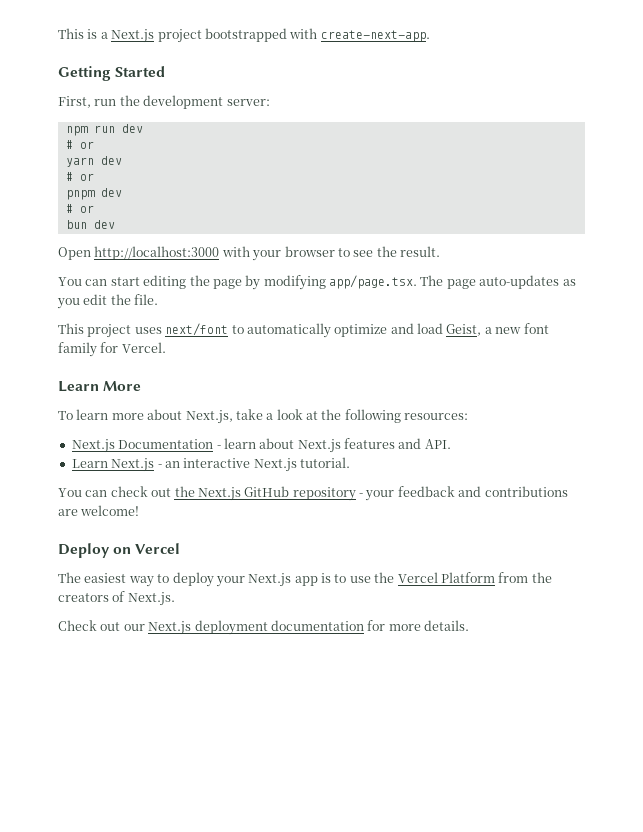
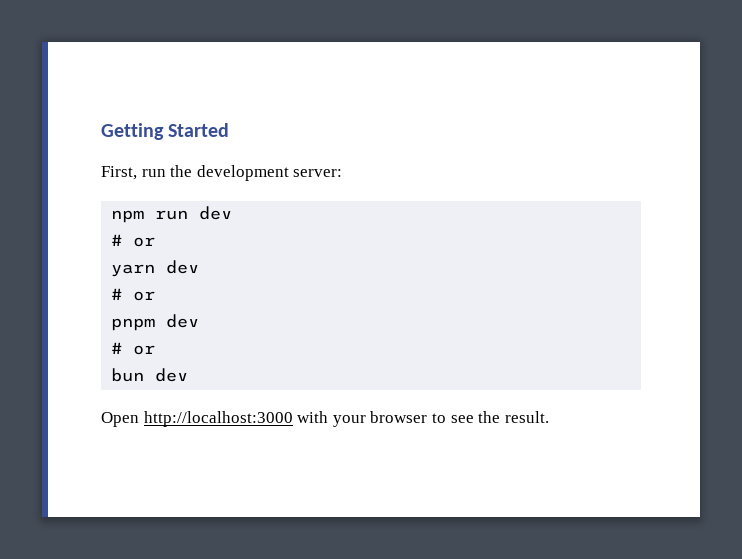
[58,28,430,43] This is a Next.js project bootstrapped with create-next-app. // -> (101, 131) none
[58,275,576,290] [57,294,159,309] [58,323,549,338] [58,342,166,357] [58,381,142,392] [58,409,469,424] [71,438,451,453] [71,457,350,472] [58,486,568,501] [58,505,140,516] [58,543,181,558] [58,572,552,587] [58,591,175,606] [58,620,469,635] // You can start editing the page by modifying app/page.tsx. The page auto-updates as you edit the file. // This project uses next/font to automatically optimize and load Geist, a new font family for Vercel. // Learn More // To learn more about Next.js, take a look at the following resources: // Next.js Documentation - learn about Next.js features and API. // Learn Next.js - an interactive Next.js tutorial. // You can check out the Next.js GitHub repository - your feedback and contributions are welcome! // Deploy on Vercel // The easiest way to deploy your Next.js app is to use the Vercel Platform from the creators of Next.js. // Check out our Next.js deployment documentation for more details. -> (549, 417) none

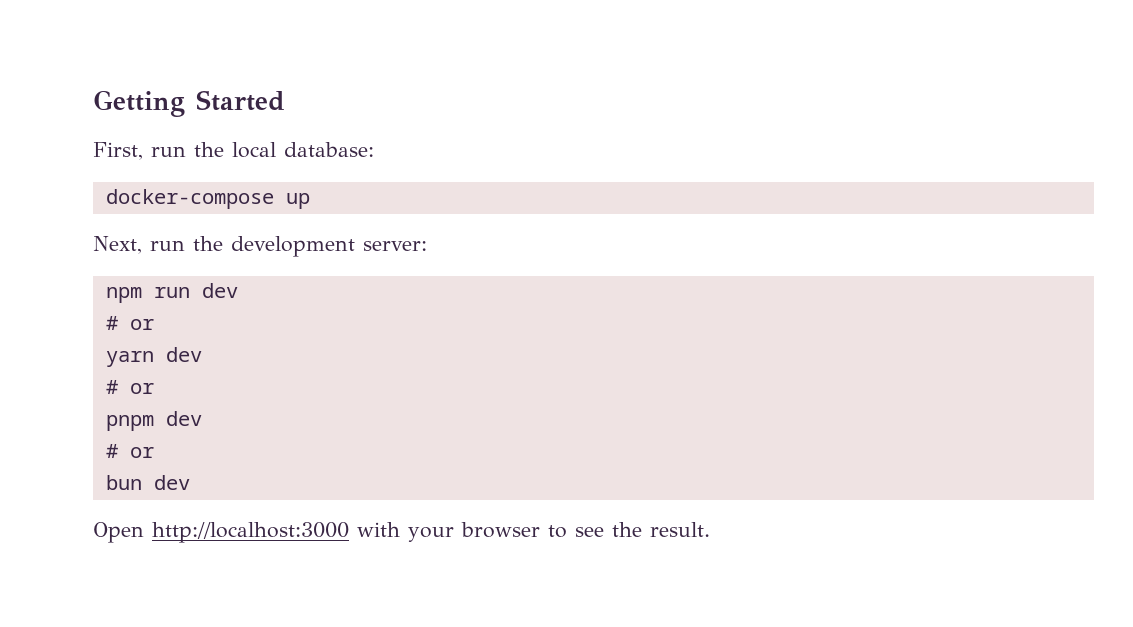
(193, 171) none -> [232,142,374,158] [105,189,310,209] [93,236,223,254] local database: // docker-compose up // Next, run the

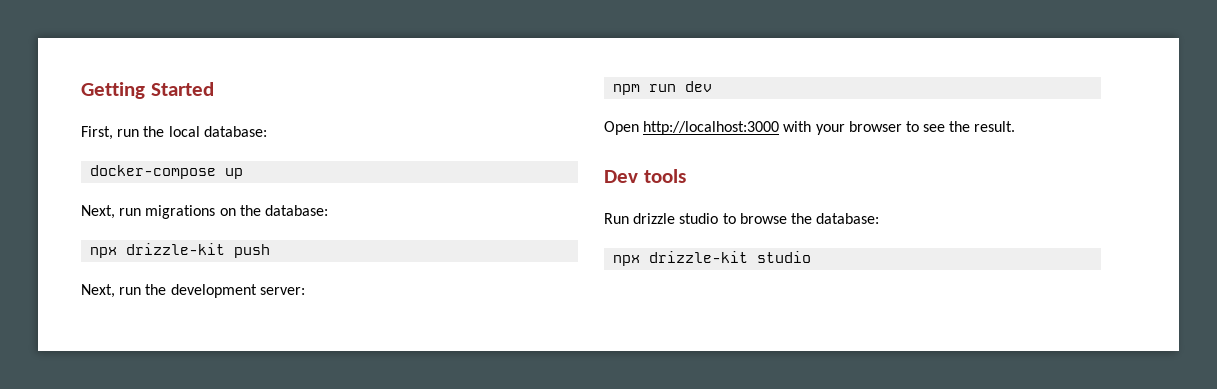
(310, 201) none -> [81,205,328,219] [90,243,271,258] // Next, run migrations on the database: // npx drizzle-kit push
[105,316,154,330] [105,347,202,367] [105,380,154,394] [105,411,202,431] [105,444,154,458] [105,475,190,490] // # or // yarn dev // # or // pnpm dev // # or // bun dev -> (713, 86) none
(710, 529) none -> [604,169,686,183] [604,213,880,224] [613,251,812,266] // Dev tools // Run drizzle studio to browse the database: // npx drizzle-kit studio

